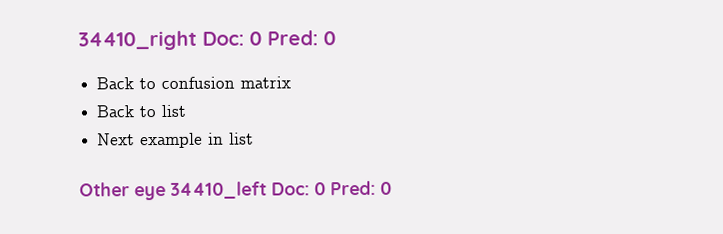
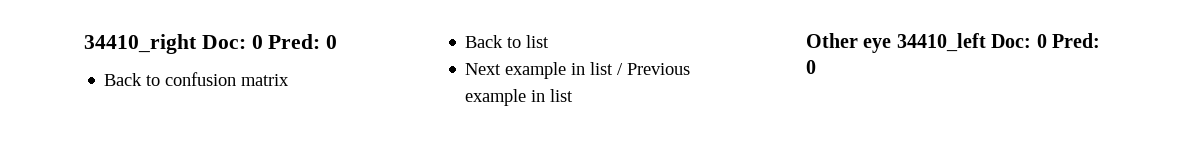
(255, 138) none -> [617,63,691,75] [465,89,574,106] / Previous example in list

